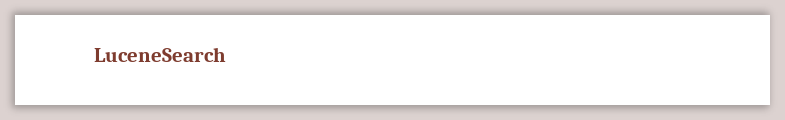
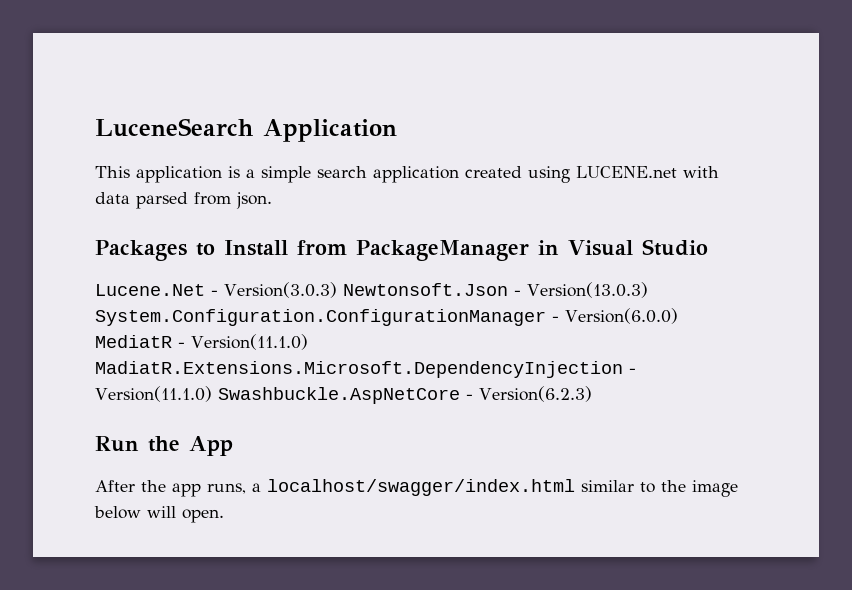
(226, 54) none -> [263,119,397,142] [95,166,719,183] [95,192,272,209] [95,239,708,261] [95,282,648,298] [95,308,678,326] [95,334,308,350] [95,361,636,378] [95,386,592,404] [95,436,233,456] [95,479,738,497] [94,506,224,523] Application // This application is a simple search application created using LUCENE.net with data parsed from json. // Packages to Install from PackageManager in Visual Studio // Lucene.Net - Version(3.0.3) Newtonsoft.Json - Version(13.0.3) System.Configuration.ConfigurationManager - Version(6.0.0) MediatR - Version(11.1.0) MadiatR.Extensions.Microsoft.DependencyInjection - Version(11.1.0) Swashbuckle.AspNetCore - Version(6.2.3) // Run the App // After the app runs, a localhost/swagger/index.html similar to the image below will open.

